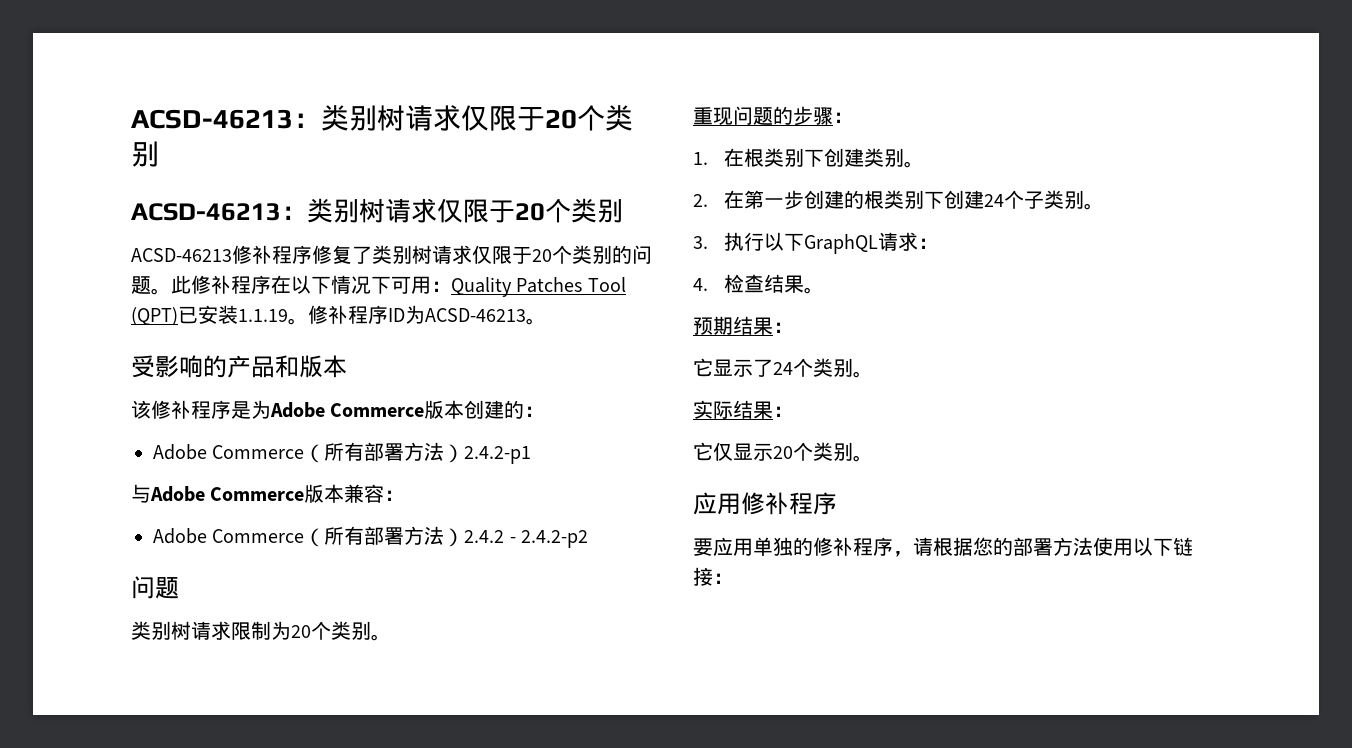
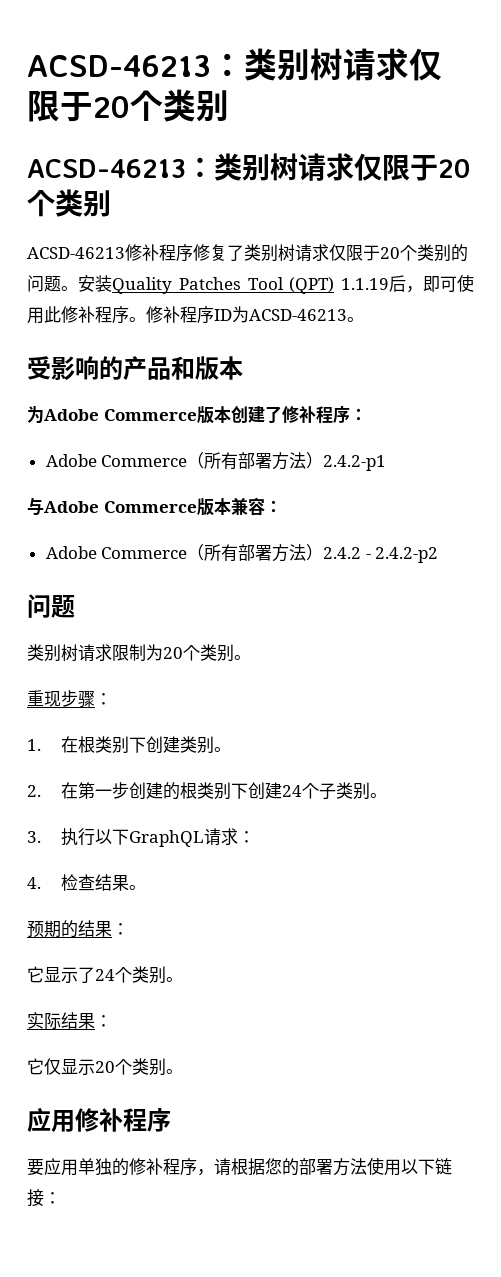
[171,275,626,297] [131,305,288,326] 此修补程序在以下情况下可用：Quality Patches Tool (QPT)已安装1.1.19 -> [78,274,474,294] [27,306,129,324] 安装Quality Patches Tool (QPT) 1.1.19后，即可使用此修补程序
[131,400,251,419] 该修补程序是 -> (243, 368) none
[504,400,525,419] 的 -> [264,406,350,424] 了修补程序
[733,106,793,125] 问题的 -> (61, 699) none
(733, 325) none -> [61,920,78,938] 的

